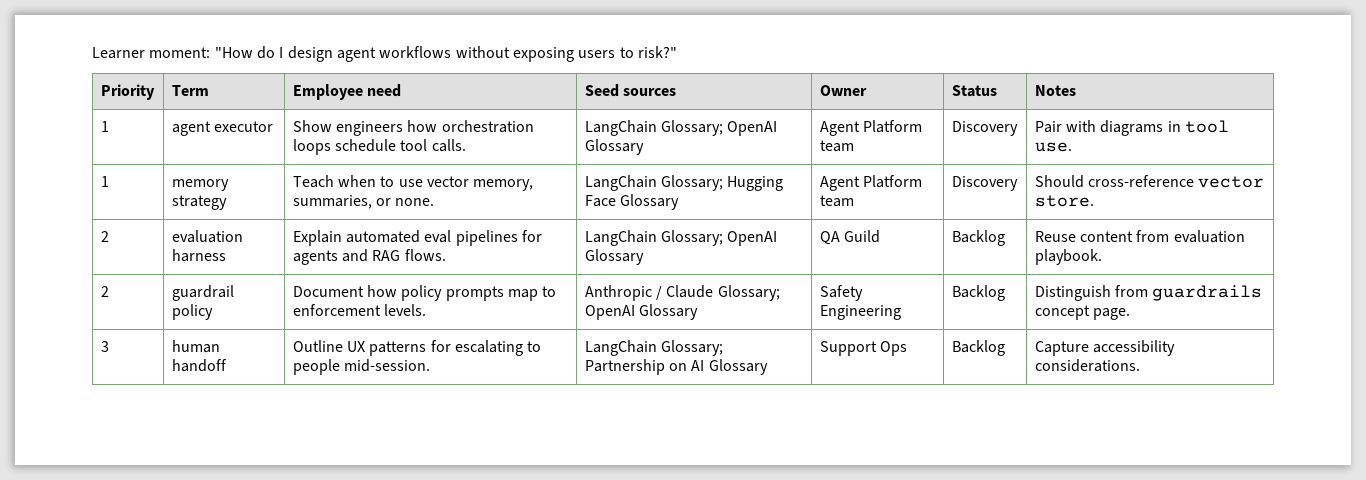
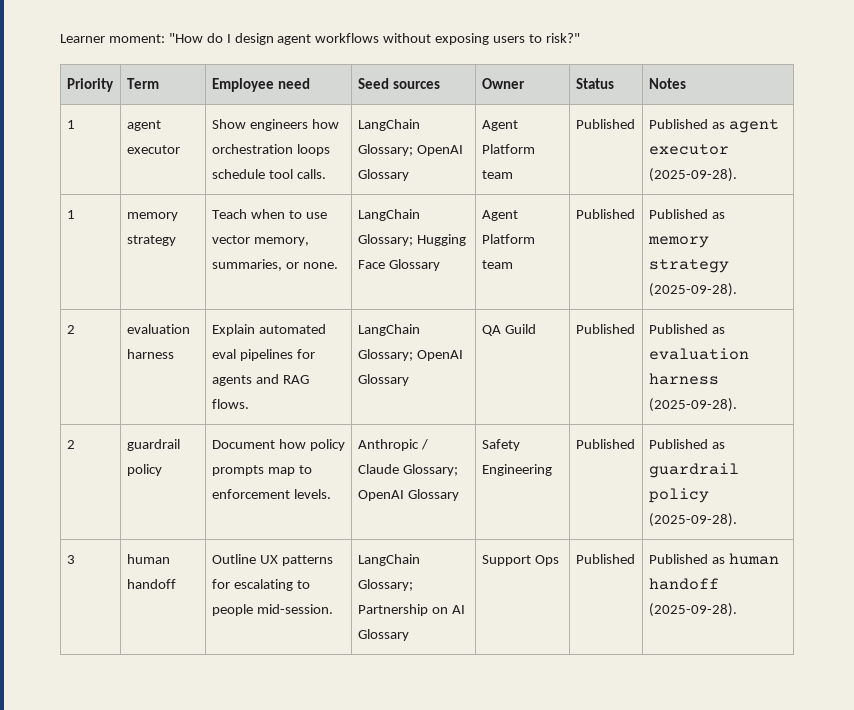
[951,121,1018,136] [1034,120,1229,136] [1034,142,1072,152] Discovery | Pair with diagrams in tool use. -> [575,119,635,129] [648,119,779,133] [648,144,729,155] [648,168,737,182] Published | Published as agent executor (2025-09-28).
[951,176,1018,191] [1034,175,1265,188] [1034,195,1094,207] Discovery | Should cross-reference vector store. -> [575,209,635,219] [648,209,725,219] [647,236,709,248] [648,259,729,273] [648,283,737,297] Published | Published as memory strategy (2025-09-28).
[951,230,1005,246] [1034,230,1245,243] [1034,249,1102,265] Backlog | Reuse content from evaluation playbook. -> [575,324,635,334] [648,324,725,334] [648,348,749,360] [648,373,719,385] [648,398,737,412] Published | Published as evaluation harness (2025-09-28).
[951,285,1005,301] [1034,285,1263,301] [1034,305,1130,320] Backlog | Distinguish from guardrails concept page. -> [575,439,635,449] [648,439,725,449] [648,463,739,478] [648,488,709,503] [648,513,737,527] Published | Published as guardrail policy (2025-09-28).
[951,340,1005,356] [1034,340,1175,356] [1034,359,1140,372] Backlog | Capture accessibility considerations. -> [575,554,635,564] [648,553,779,565] [648,578,719,590] [648,603,737,617] Published | Published as human handoff (2025-09-28).

